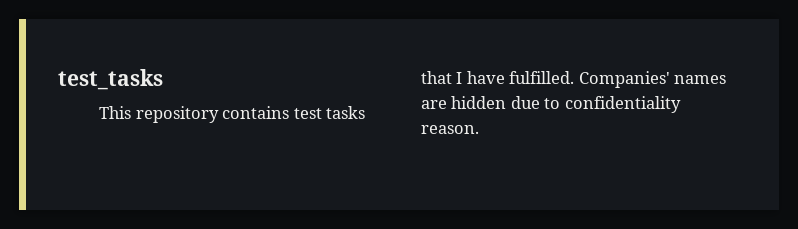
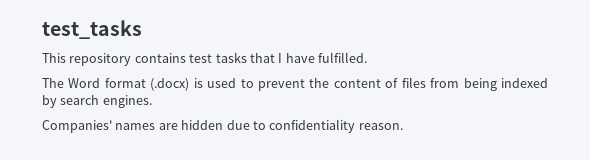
(575, 77) none -> [42,77,548,91] [42,95,152,108] // The Word format (.docx) is used to prevent the content of files from being indexed by search engines. //

